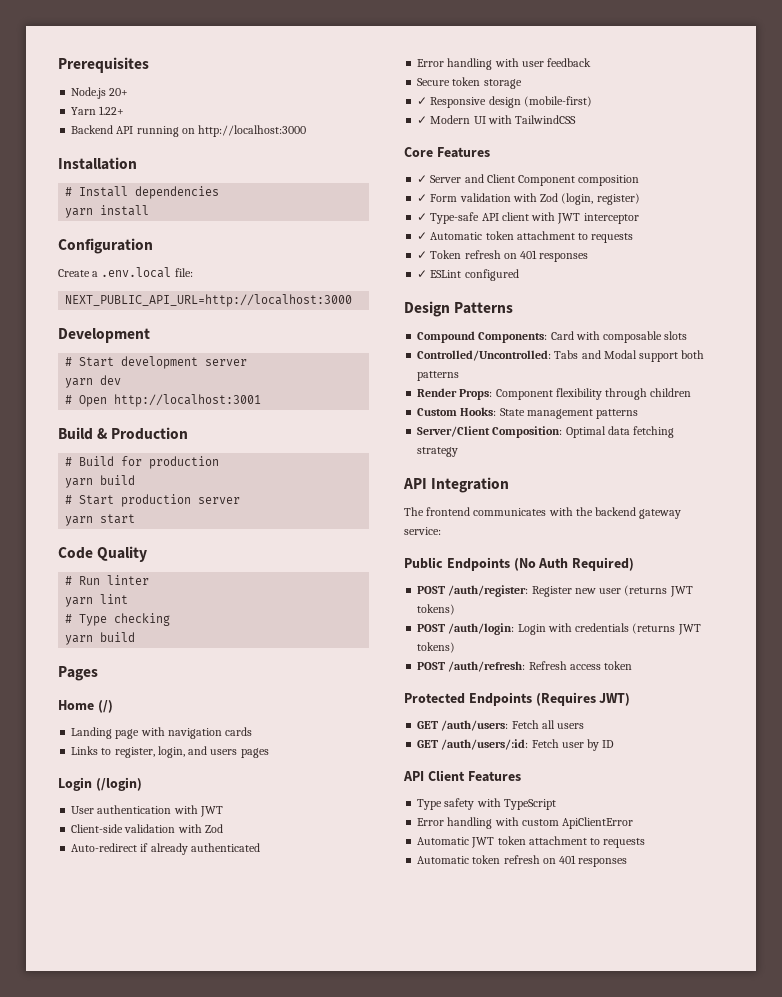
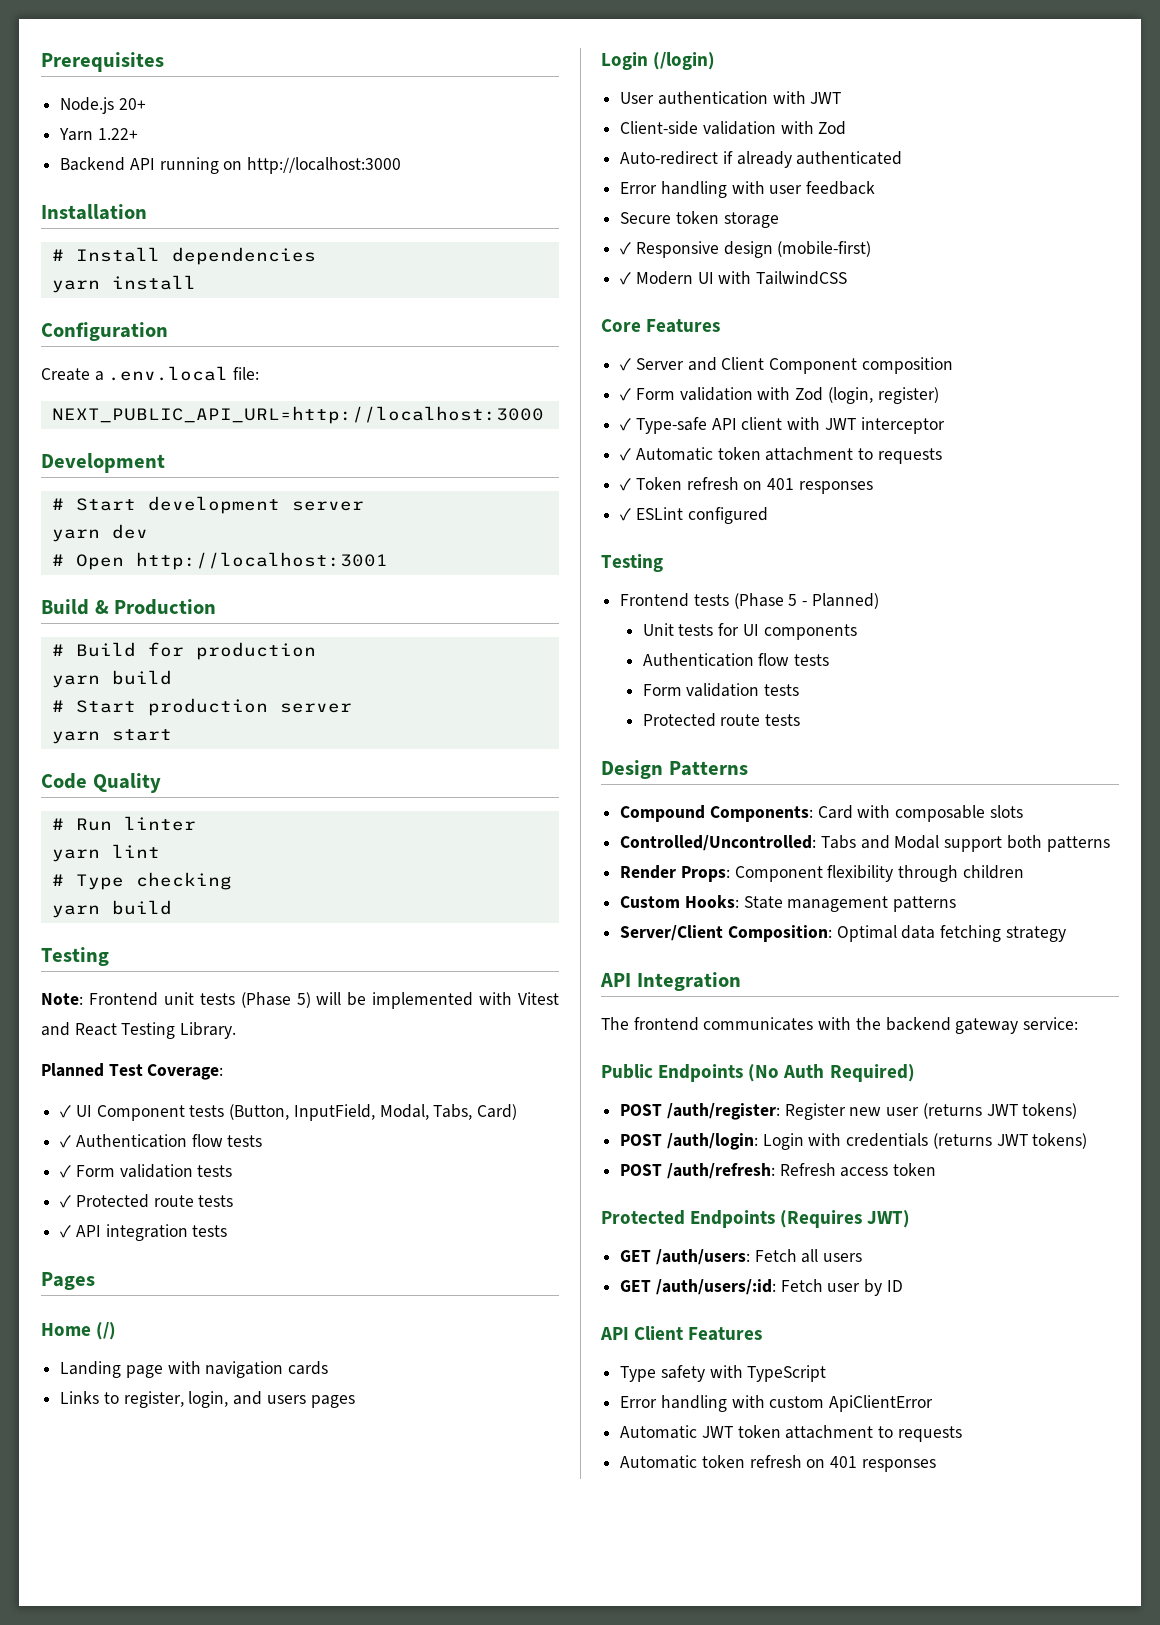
(136, 637) none -> [41,947,109,966] [41,992,559,1009] [41,1022,237,1039] [41,1063,224,1080] [60,1104,518,1121] [60,1134,263,1148] [60,1164,233,1178] [60,1194,234,1208] [60,1224,228,1241] // Testing // Note: Frontend unit tests (Phase 5) will be implemented with Vitest and React Testing Library. // Planned Test Coverage: // ✓ UI Component tests (Button, InputField, Modal, Tabs, Card) // ✓ Authentication flow tests // ✓ Form validation tests // ✓ Protected route tests // ✓ API integration tests
(519, 275) none -> [601,554,663,572] [620,593,879,609] [642,623,857,640] [642,653,830,667] [642,683,800,697] [642,713,801,727] // Testing // Frontend tests (Phase 5 - Planned) // Unit tests for UI components // Authentication flow tests // Form validation tests // Protected route tests

